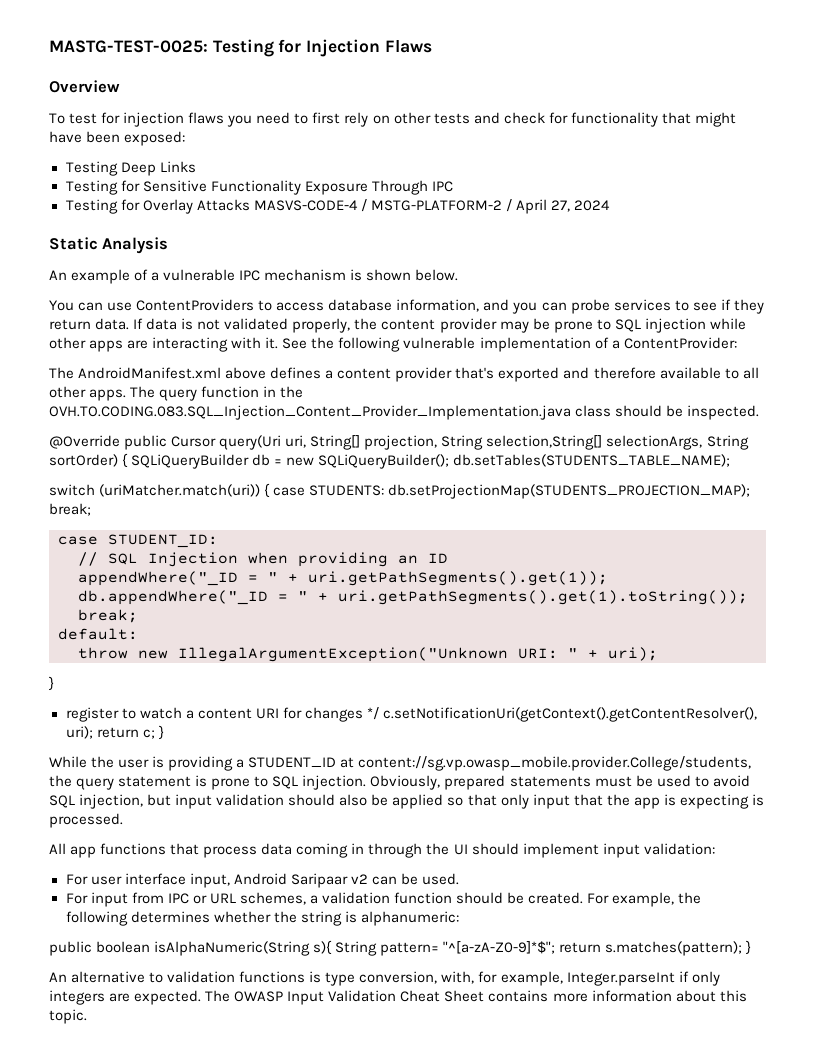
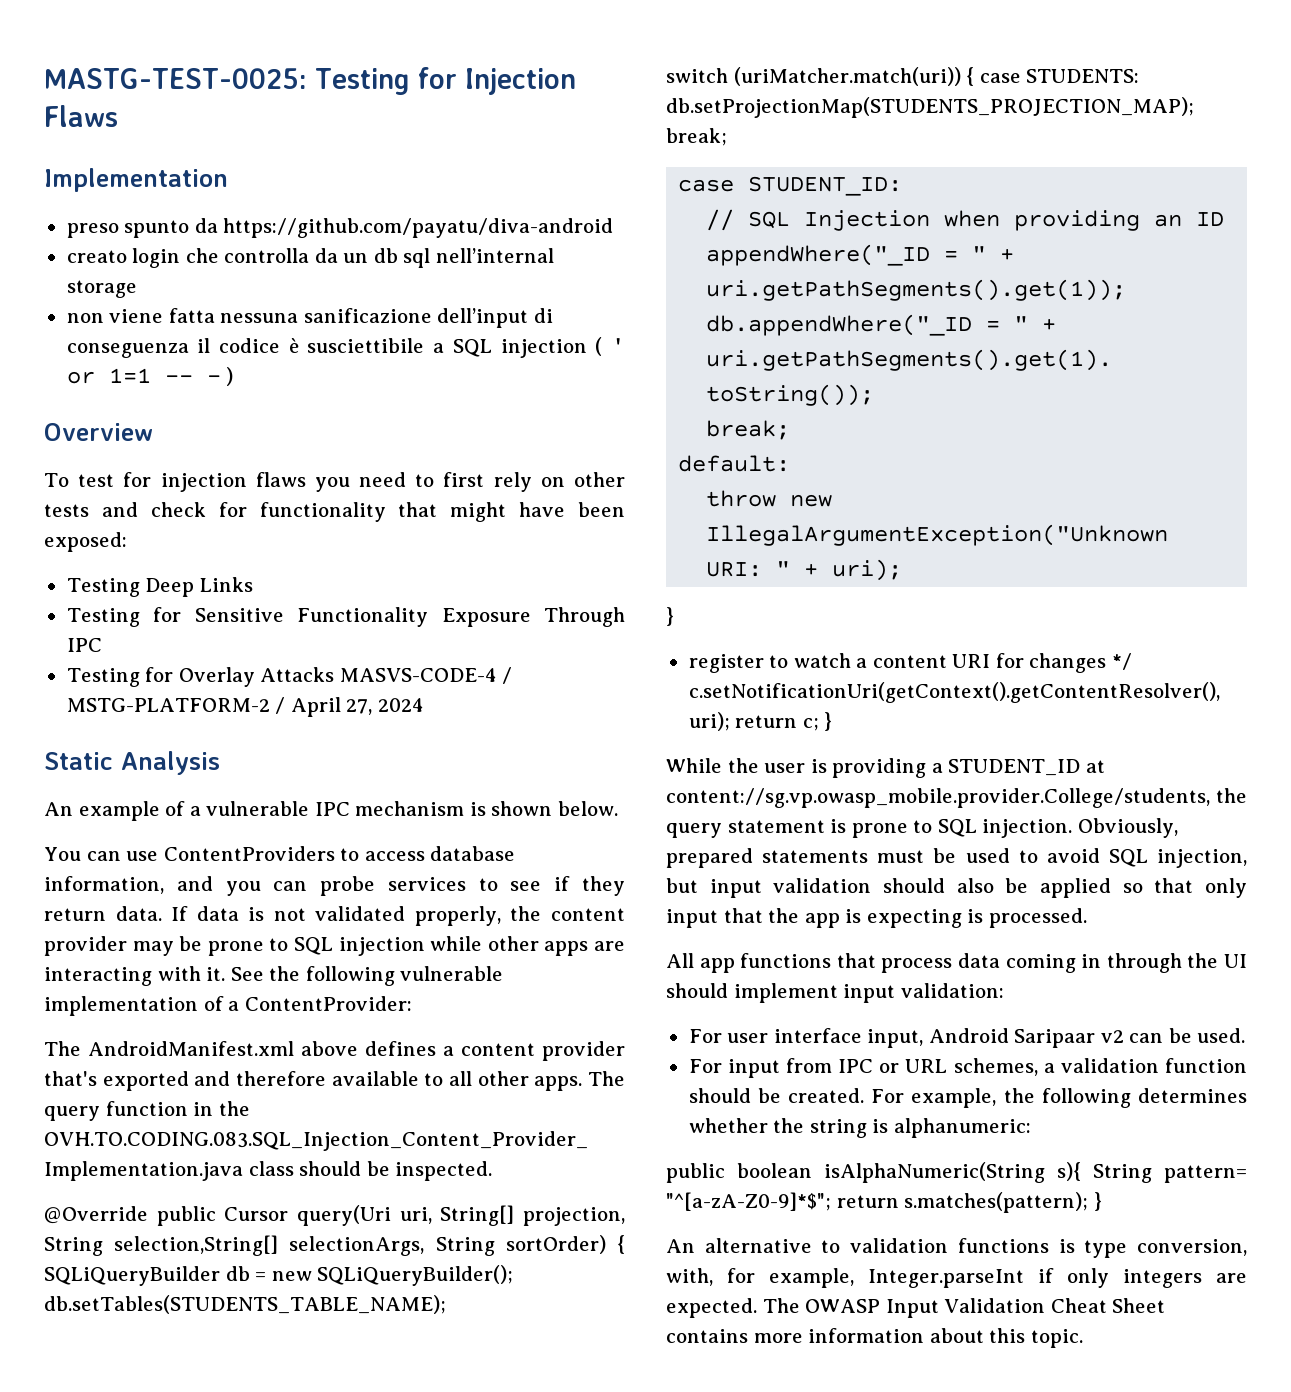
(432, 46) none -> [44,168,228,192] [66,218,614,238] [66,248,554,268] [66,280,137,298] [66,308,553,328] [66,337,626,358] [66,367,234,386] // Implementation // preso spunto da https://github.com/payatu/diva-android // creato login che controlla da un db sql nell’internal storage // non viene fatta nessuna sanificazione dell’input di conseguenza il codice è susciettibile a SQL injection ( ' or 1=1 -- - )

